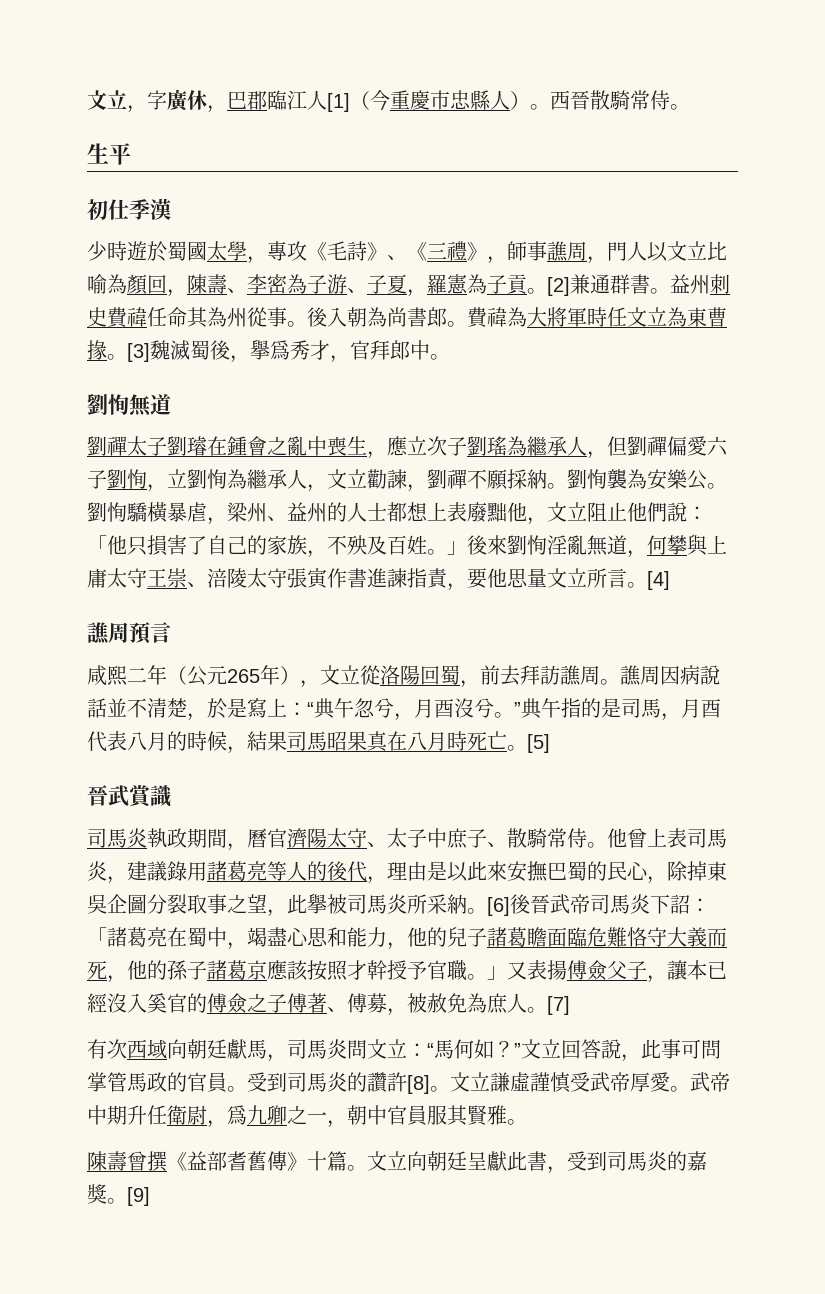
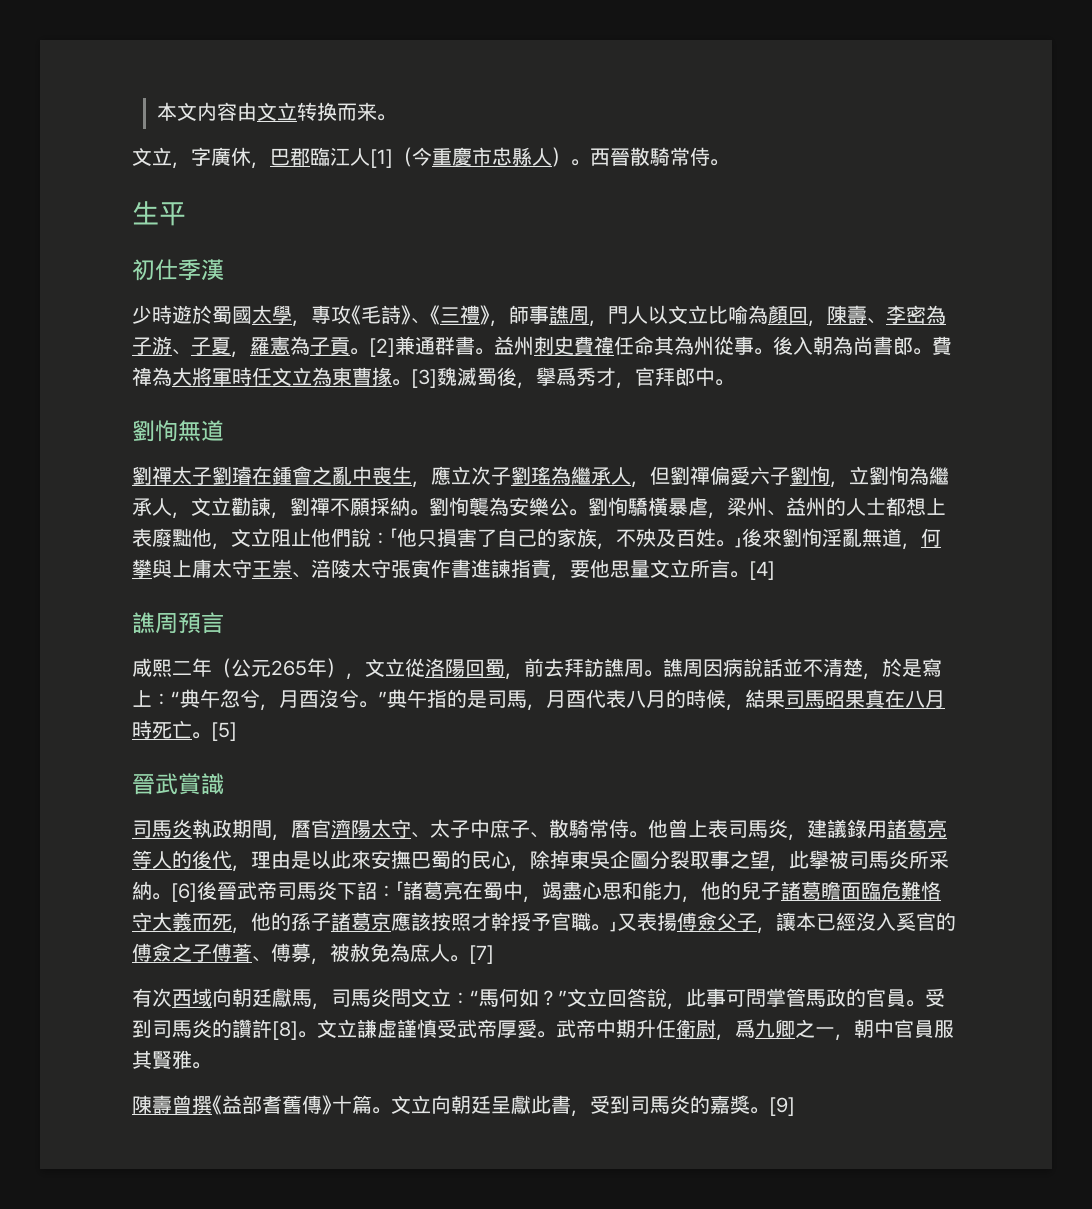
(87, 100) none -> [157,102,397,121] 本文内容由文立转换而来。 //

